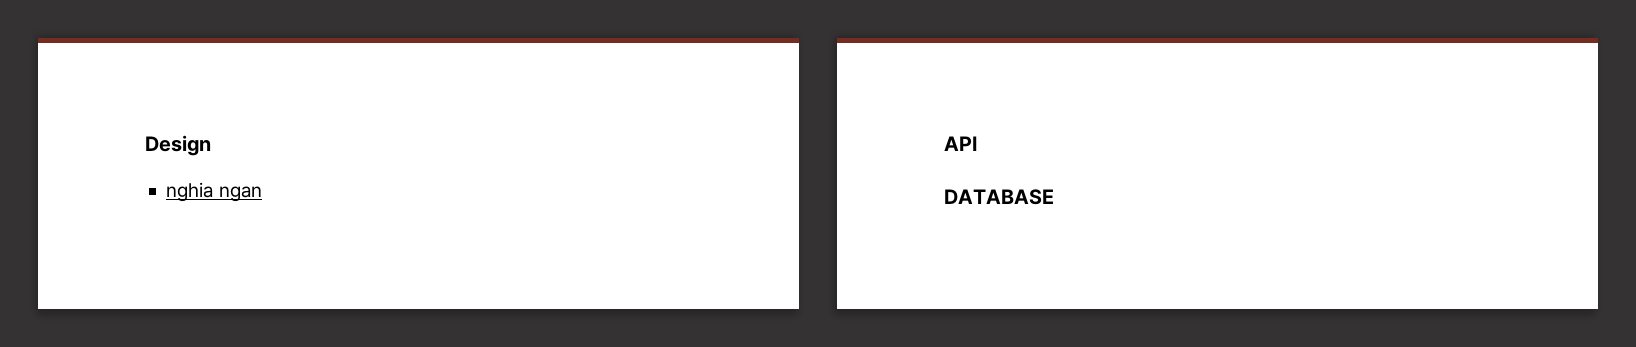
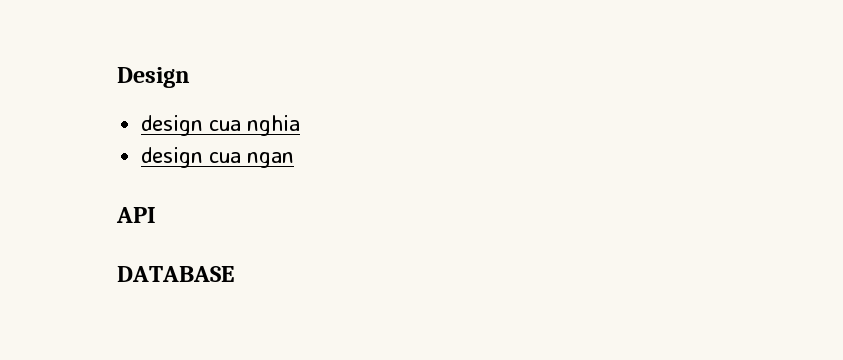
(211, 145) none -> [141,115,242,136] design cua
(214, 192) none -> [141,147,242,168] // design cua

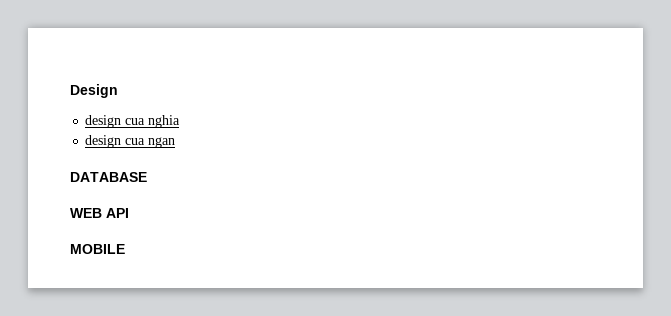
(295, 160) none -> [70,172,147,182] [70,208,102,218] DATABASE // WEB
[117,266,234,282] DATABASE -> [70,244,125,254] MOBILE

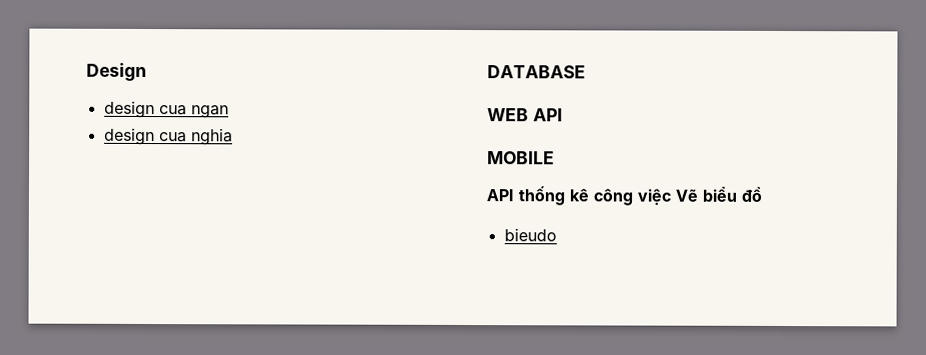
[148,115,181,128] [85,135,176,148] nghia // design cua ngan -> [190,105,229,119] [103,127,233,146] ngan // design cua nghia
(125, 249) none -> [486,186,762,206] [503,228,557,242] // API thống kê công việc Vẽ biểu đồ // bieudo

